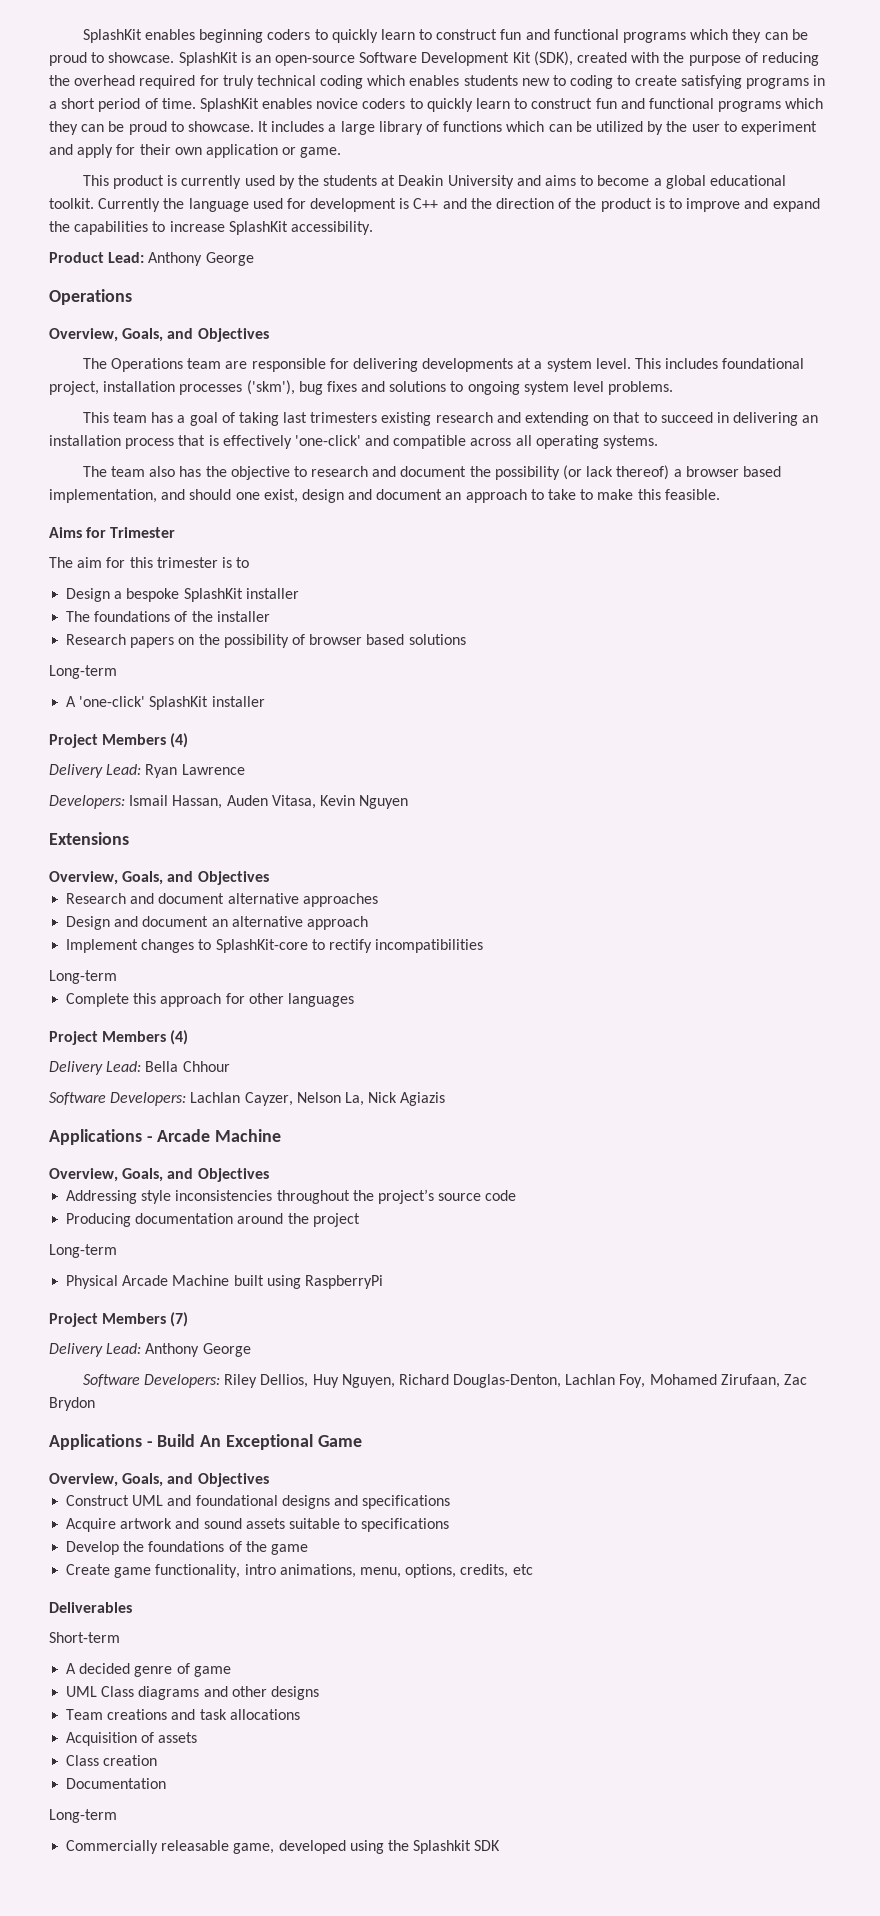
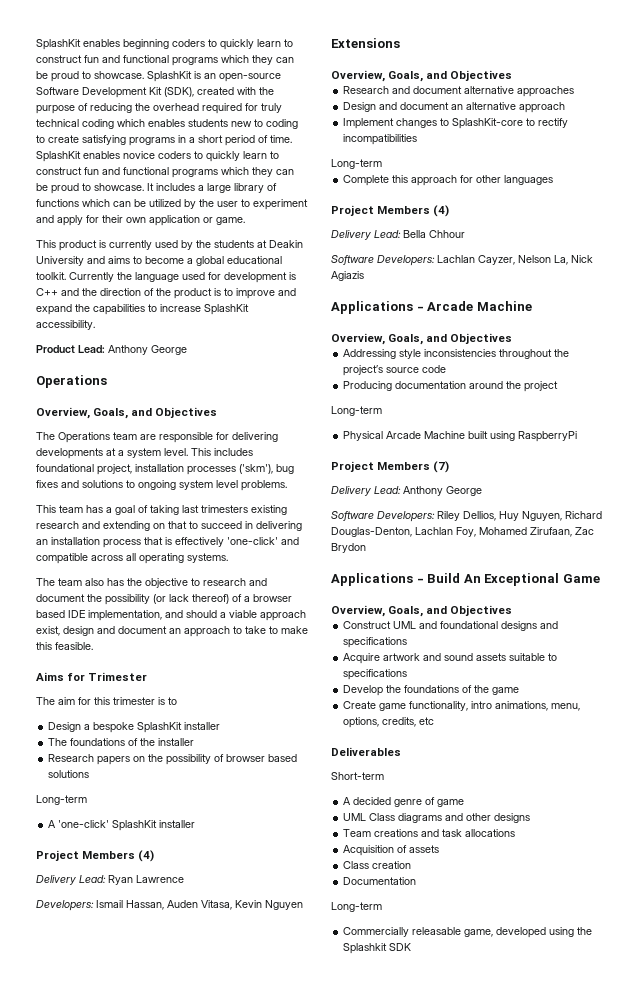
(670, 472) none -> [232,594,242,602] of
(781, 471) none -> [68,610,85,618] IDE
[235,492,260,500] one -> [220,610,306,621] a viable approach

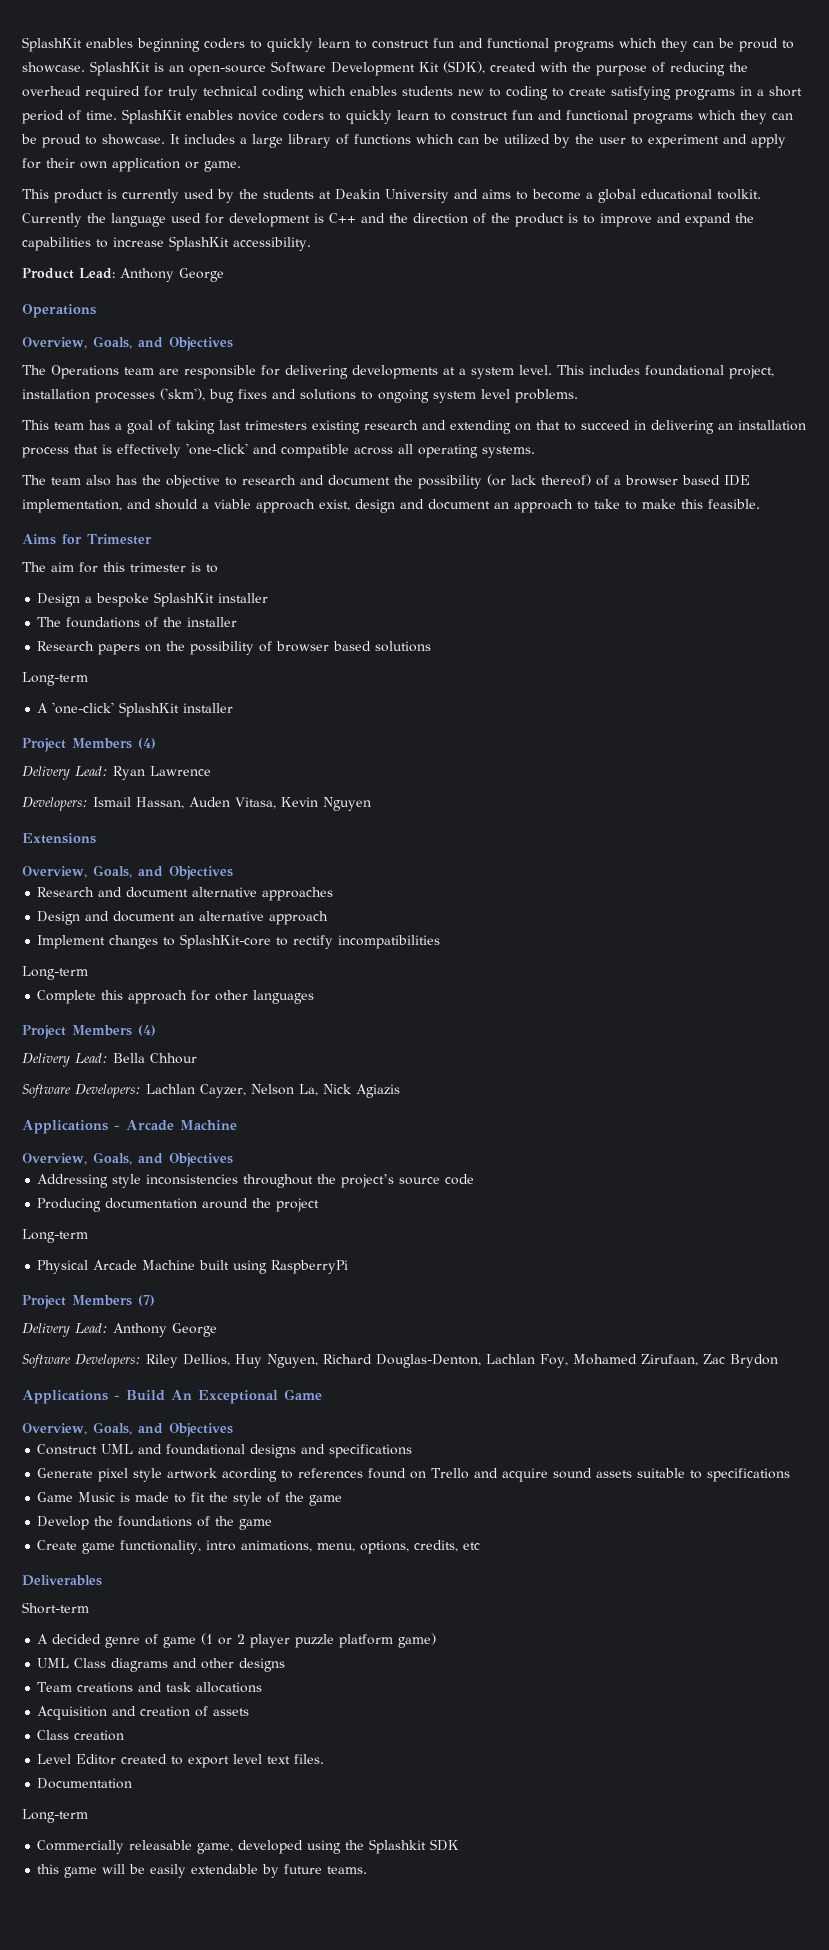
[343,653,442,664] Acquire artwork and -> [37,1468,549,1482] Generate pixel style artwork acording to references found on Trello and acquire
(408, 674) none -> [37,1492,343,1506] // Game Music is made to fit the style of the game
(465, 803) none -> [201,1633,437,1648] (1 or 2 player puzzle platform game)
(395, 850) none -> [112,1706,191,1717] and creation
(412, 865) none -> [37,1754,325,1768] // Level Editor created to export level text files.
(412, 947) none -> [37,1864,368,1878] // this game will be easily extendable by future teams.

